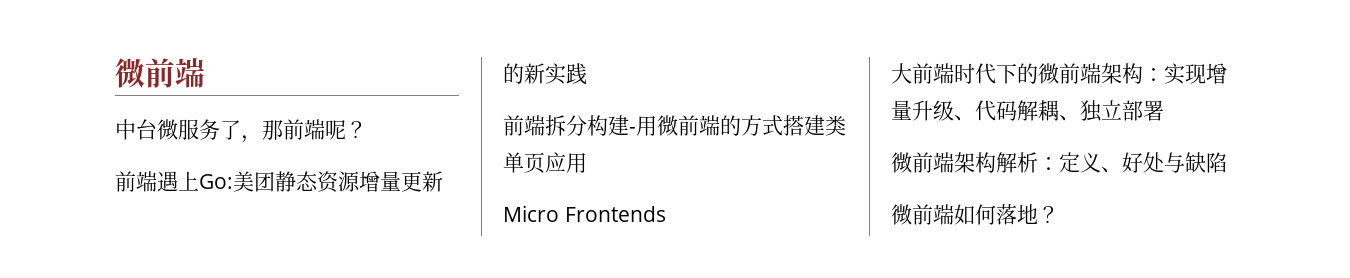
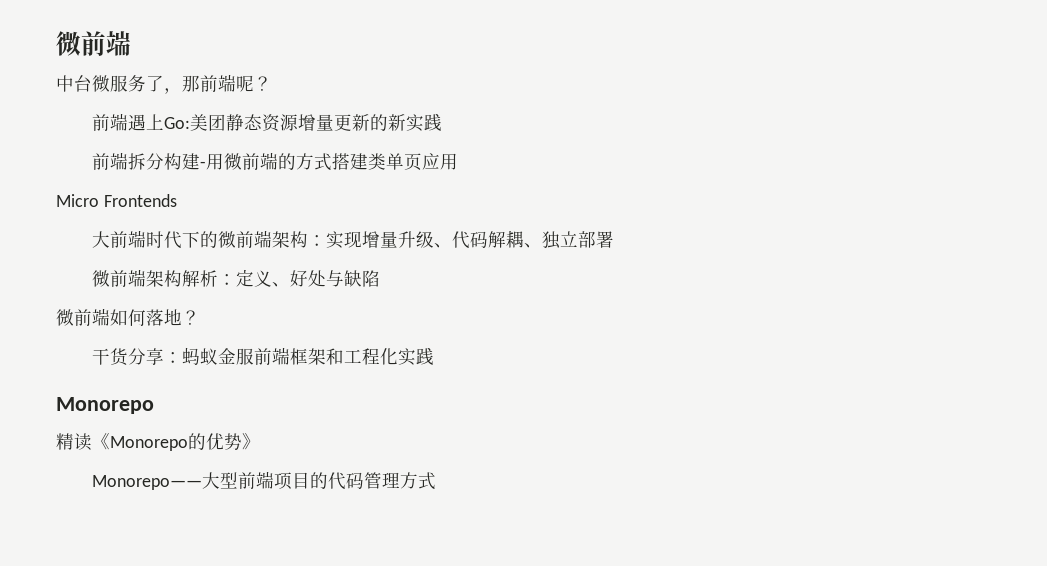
(1059, 214) none -> [91,347,434,366] [56,397,154,414] [56,433,260,451] [91,471,436,490] // 干货分享：蚂蚁金服前端框架和工程化实践 // Monorepo // 精读《Monorepo的优势》 // Monorepo——大型前端项目的代码管理方式

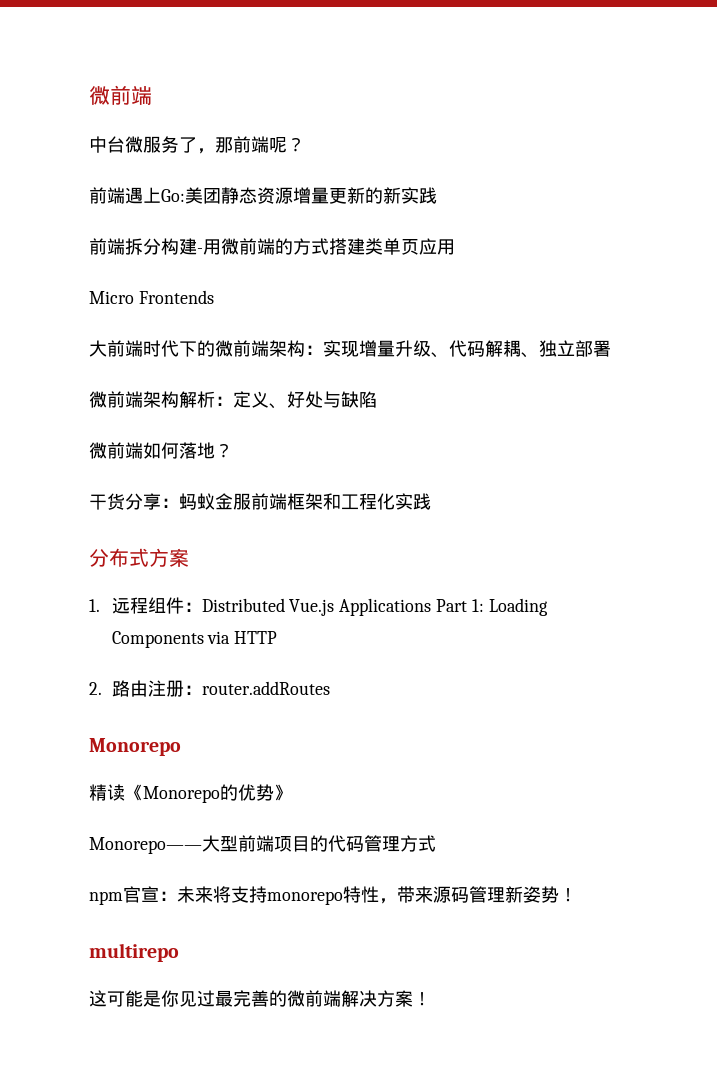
(434, 357) none -> [89,548,189,567] [89,597,548,616] [111,631,278,648] [89,680,330,697] // 分布式方案 // 1.远程组件：Distributed Vue.js Applications Part 1: Loading Components via HTTP // 2.路由注册：router.addRoutes
(436, 481) none -> [89,886,577,905] [89,943,179,962] [89,990,431,1007] // npm官宣：未来将支持monorepo特性，带来源码管理新姿势！ // multirepo // 这可能是你见过最完善的微前端解决方案！

